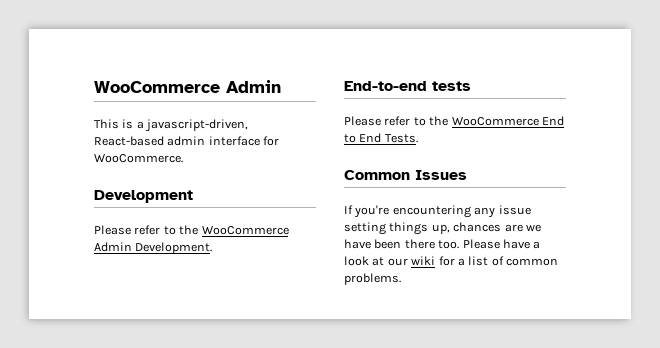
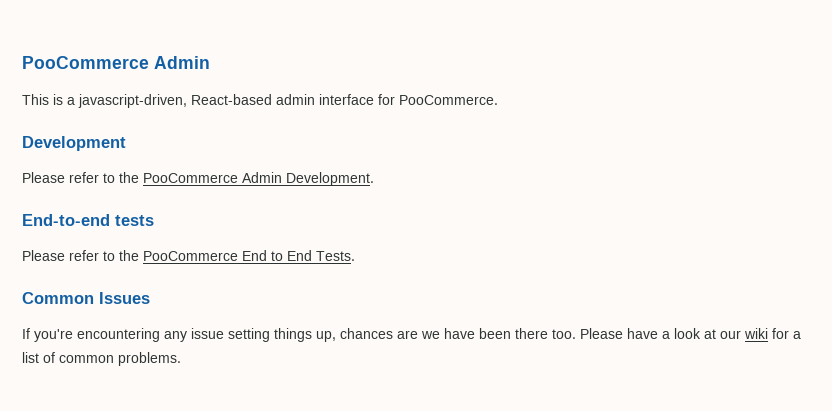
[94,81,220,93] WooCommerce -> [22,56,149,69] PooCommerce
[94,154,183,163] WooCommerce. -> [399,95,498,105] PooCommerce.
[201,226,289,235] WooCommerce -> [143,173,238,183] PooCommerce
[451,117,539,126] WooCommerce -> [143,251,238,261] PooCommerce

